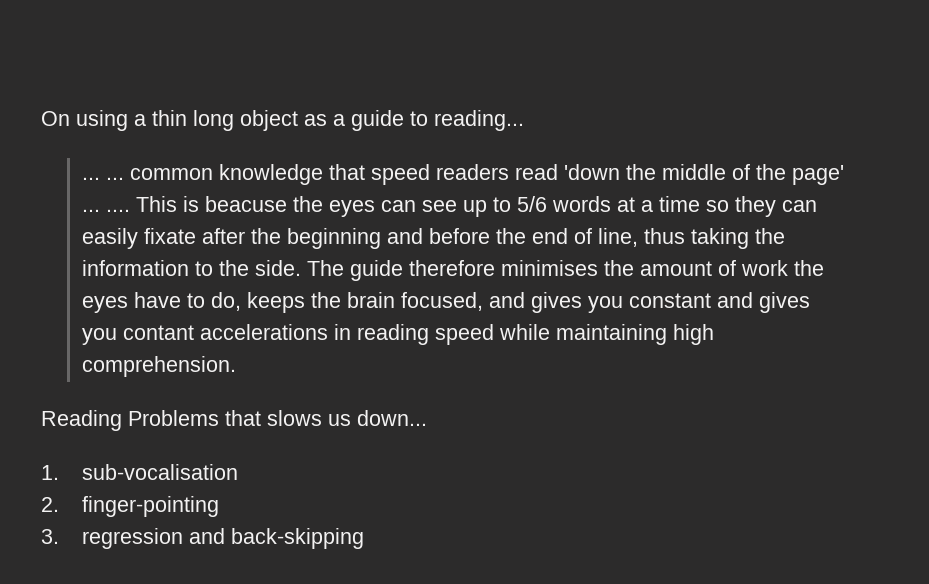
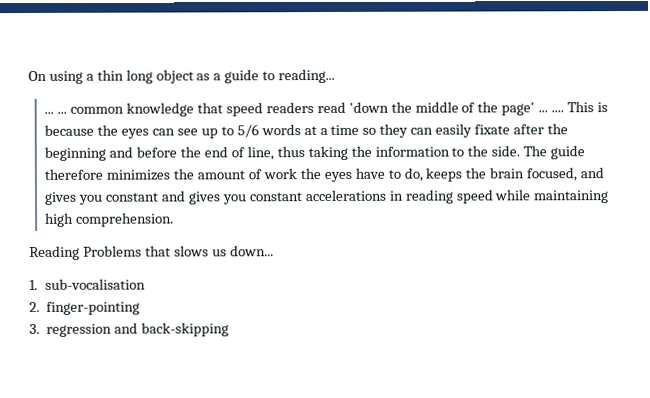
[204,196,287,212] beacuse -> [44,124,95,136] because
[500,260,598,276] minimises -> [106,169,171,181] minimizes
[122,325,194,340] contant -> [248,192,303,202] constant

